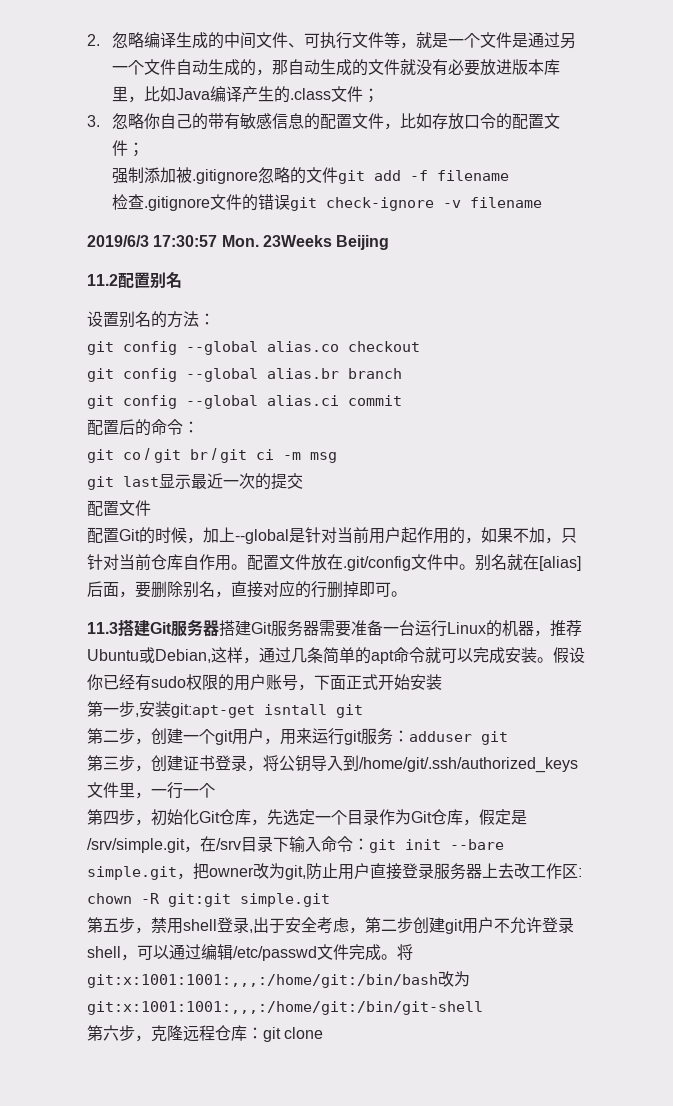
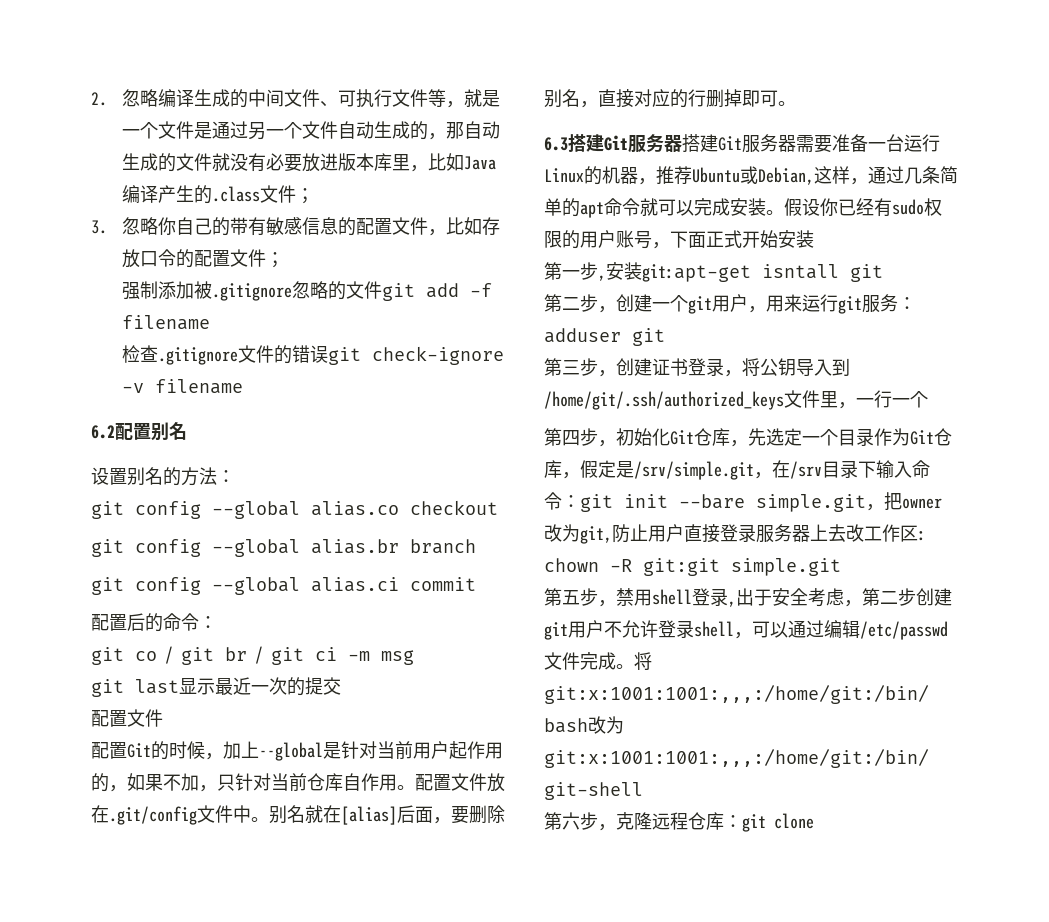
[87,235,390,250] [87,274,118,286] 2019/6/3 17:30:57 Mon. 23Weeks Beijing // 11.2 -> [91,425,115,439] 6.2
[87,622,118,634] 11.3 -> [544,137,568,151] 6.3

